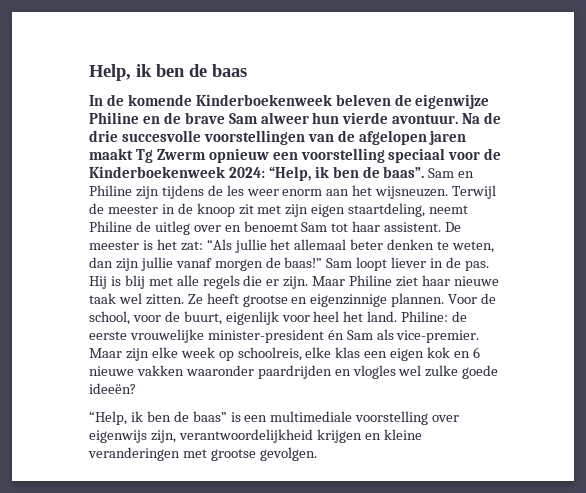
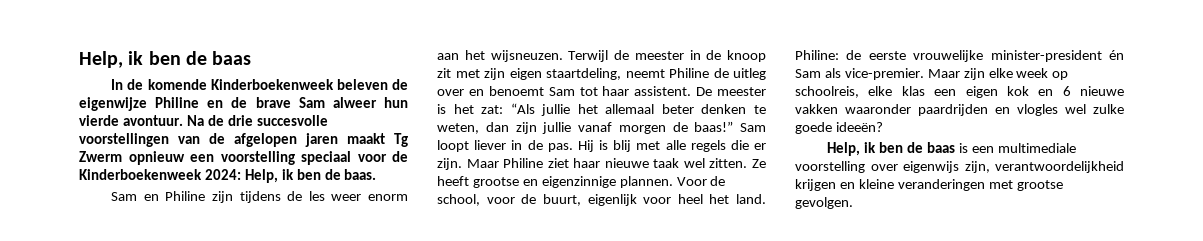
[268,166,425,181] “Help, ik ben de baas”. -> [244,169,377,183] Help, ik ben de baas. //
[89,411,227,425] “Help, ik ben de baas” -> [827,142,955,156] Help, ik ben de baas

